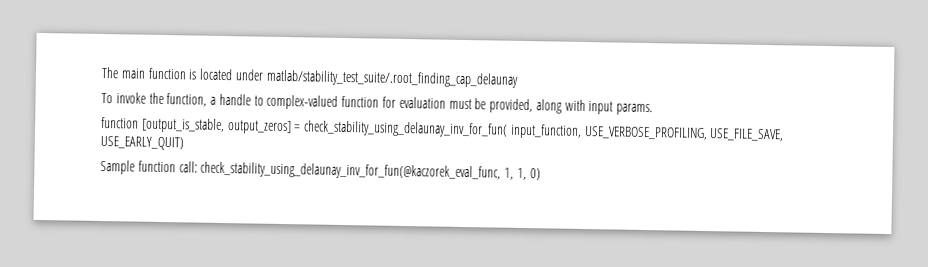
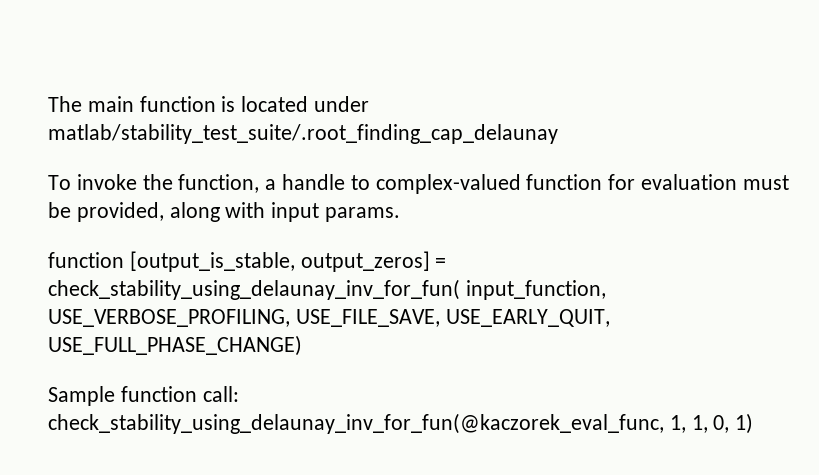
[100,135,184,151] USE_EARLY_QUIT) -> [445,309,610,327] [48,335,302,356] USE_EARLY_QUIT, USE_FULL_PHASE_CHANGE)
[529,168,541,181] 0) -> [713,413,754,434] 0, 1)

